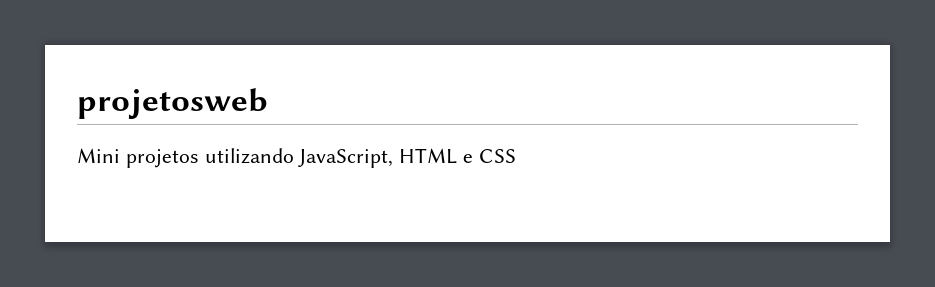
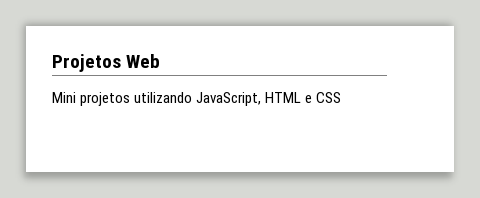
[77,88,268,119] projetosweb -> [52,54,161,72] Projetos Web

